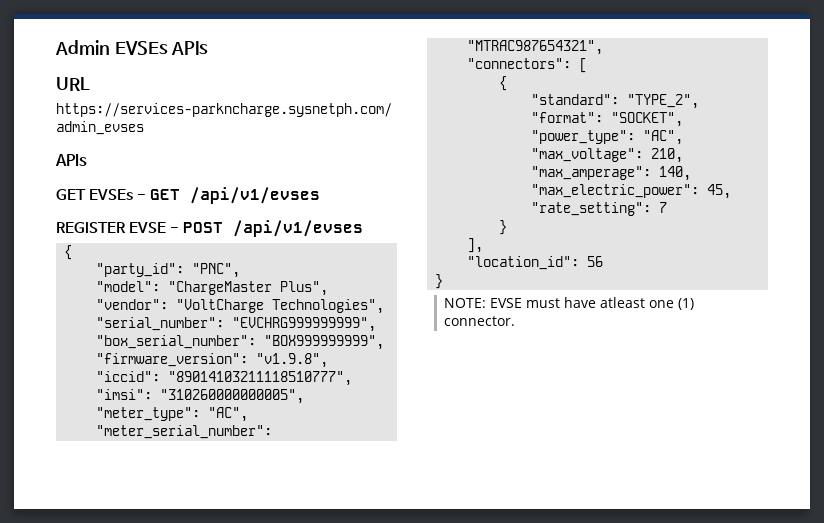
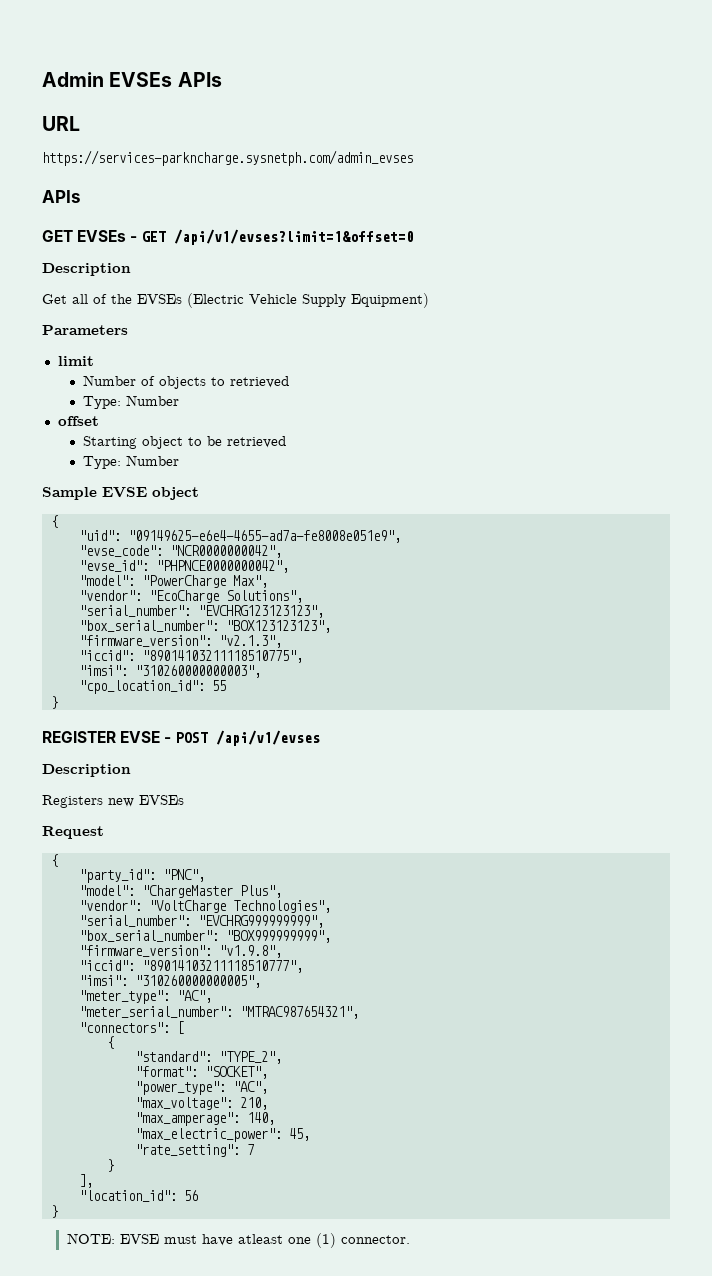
[190,187,321,204] /api/v1/evses -> [173,229,414,245] [42,263,131,276] [42,293,429,308] [42,325,128,335] [57,356,94,366] [82,375,289,389] [82,395,179,409] [57,416,99,426] [82,436,286,449] [82,455,179,469] [42,487,199,500] [50,515,58,528] [78,530,401,543] [78,545,282,558] [78,560,289,573] [78,575,268,588] [78,590,303,603] [78,605,324,618] [78,620,331,633] [78,635,282,648] [78,650,303,663] [78,665,261,678] [78,680,226,694] [50,696,58,709] /api/v1/evses?limit=1&offset=0 // Description // Get all of the EVSEs (Electric Vehicle Supply Equipment) // Parameters // limit // Number of objects to retrieved // Type: Number // offset // Starting object to be retrieved // Type: Number // Sample EVSE object // { // "uid": "09149625-e6e4-4655-ad7a-fe8008e051e9", // "evse_code": "NCR0000000042", // "evse_id": "PHPNCE0000000042", // "model": "PowerCharge Max", // "vendor": "EcoCharge Solutions", // "serial_number": "EVCHRG123123123", // "box_serial_number": "BOX123123123", // "firmware_version": "v2.1.3", // "iccid": "89014103211118510775", // "imsi": "310260000000003", // "cpo_location_id": 55 // }
(364, 228) none -> [42,764,131,777] [42,795,184,808] [42,826,104,839] // Description // Registers new EVSEs // Request

